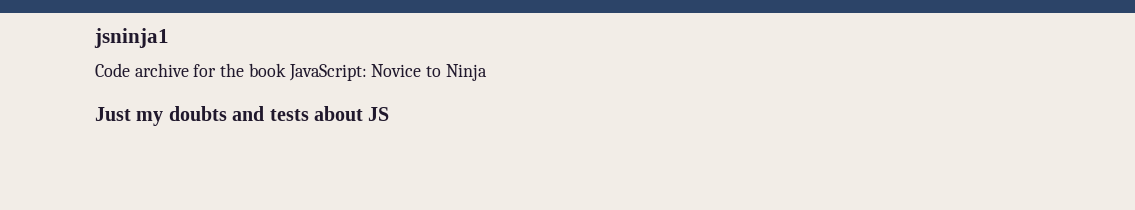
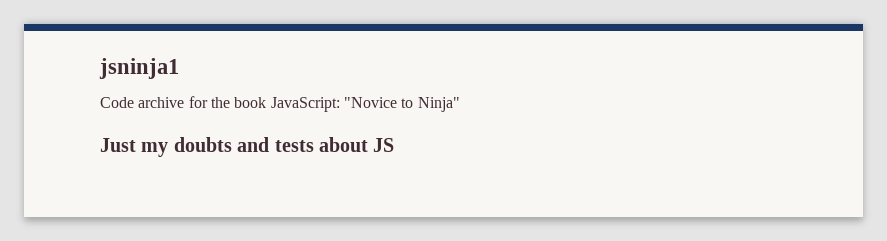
[371,64,487,81] Novice to Ninja -> [343,97,460,112] "Novice to Ninja"

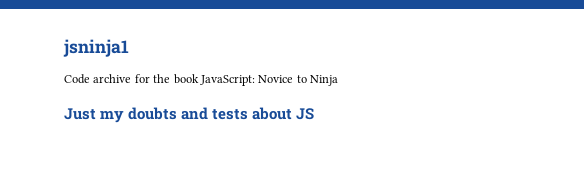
[343,97,460,112] "Novice to Ninja" -> [258,75,338,86] Novice to Ninja

